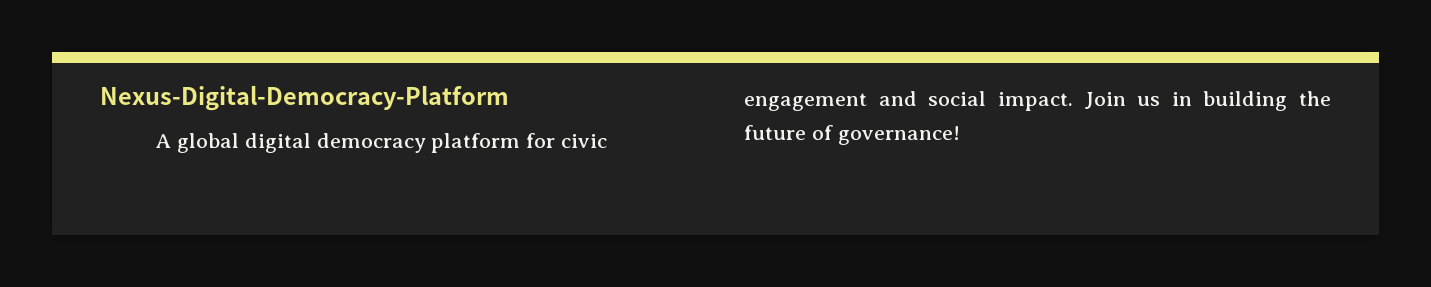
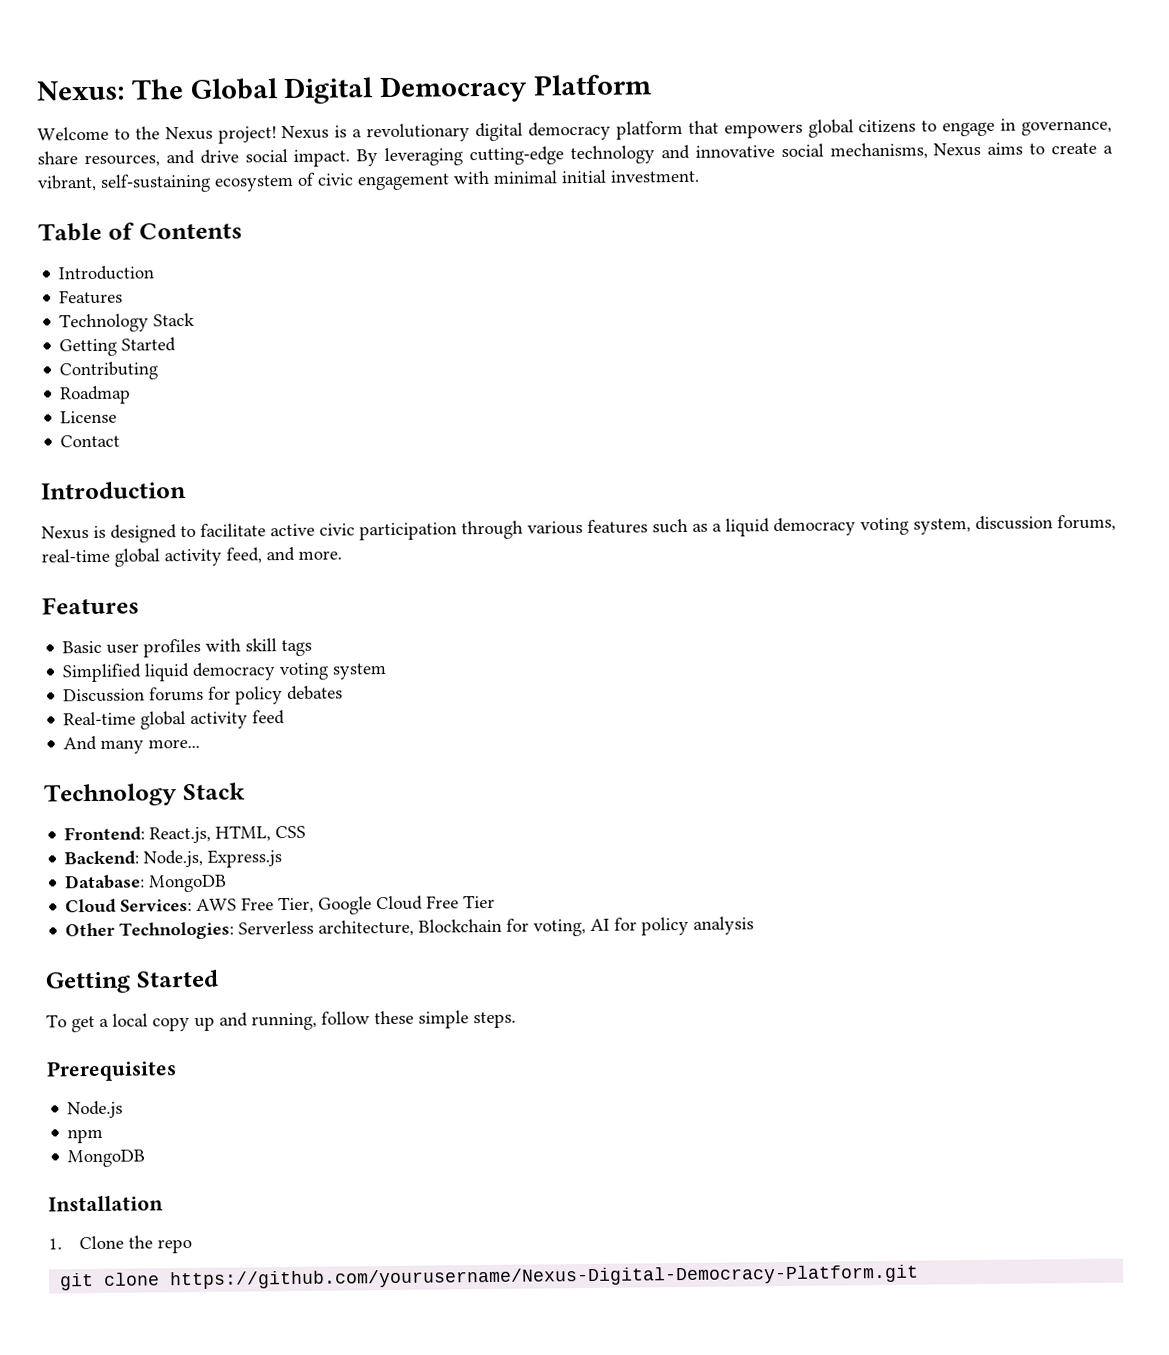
[100,85,509,111] [155,133,608,153] [744,91,1331,111] [744,125,960,145] Nexus-Digital-Democracy-Platform // A global digital democracy platform for civic engagement and social impact. Join us in building the future of governance! -> [36,74,653,105] [37,118,1113,144] [37,142,1114,168] [37,169,699,193] [38,222,243,242] [58,265,155,281] [59,289,124,305] [59,312,196,333] [59,337,177,357] [59,361,159,381] [60,385,132,405] [60,410,118,424] [60,434,121,448] [40,481,187,500] [41,514,1116,543] [41,546,342,567] [42,596,140,615] [62,638,313,658] [62,662,388,683] [63,685,344,705] [63,710,286,730] [63,735,201,754] [44,782,246,807] [64,825,307,844] [64,849,283,868] [64,874,228,893] [65,894,496,915] [65,916,755,940] [45,969,219,994] [46,1010,516,1033] [46,1060,177,1082] [67,1100,124,1119] [67,1128,104,1144] [67,1149,146,1168] [48,1195,164,1212] [48,1235,193,1254] [60,1264,920,1291] Nexus: The Global Digital Democracy Platform // Welcome to the Nexus project! Nexus is a revolutionary digital democracy platform that empowers global citizens to engage in governance, share resources, and drive social impact. By leveraging cutting-edge technology and innovative social mechanisms, Nexus aims to create a vibrant, self-sustaining ecosystem of civic engagement with minimal initial investment. // Table of Contents // Introduction // Features // Technology Stack // Getting Started // Contributing // Roadmap // License // Contact // Introduction // Nexus is designed to facilitate active civic participation through various features such as a liquid democracy voting system, discussion forums, real-time global activity feed, and more. // Features // Basic user profiles with skill tags // Simplified liquid democracy voting system // Discussion forums for policy debates // Real-time global activity feed // And many more... // Technology Stack // Frontend: React.js, HTML, CSS // Backend: Node.js, Express.js // Database: MongoDB // Cloud Services: AWS Free Tier, Google Cloud Free Tier // Other Technologies: Serverless architecture, Blockchain for voting, AI for policy analysis // Getting Started // To get a local copy up and running, follow these simple steps. // Prerequisites // Node.js // npm // MongoDB // Installation // 1. Clone the repo // git clone https://github.com/yourusername/Nexus-Digital-Democracy-Platform.git

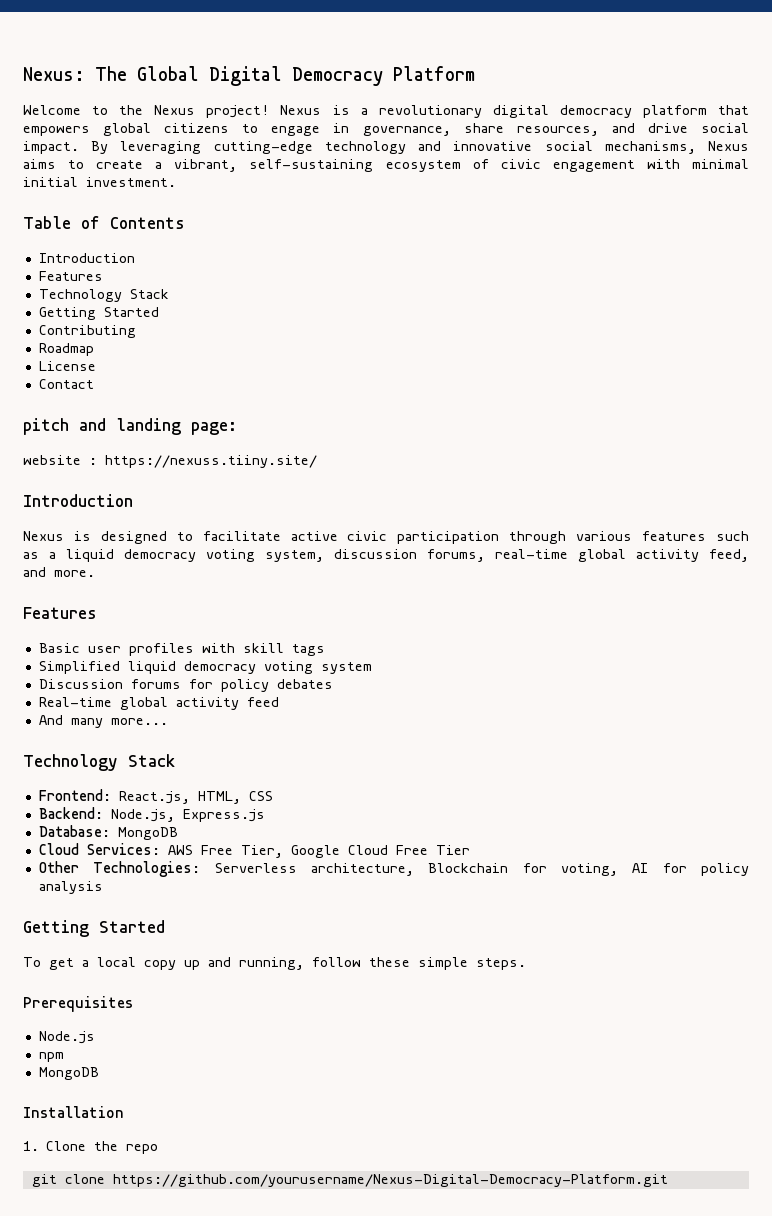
(121, 441) none -> [23,418,237,435] [23,455,317,468] // pitch and landing page: // website : https://nexuss.tiiny.site/

